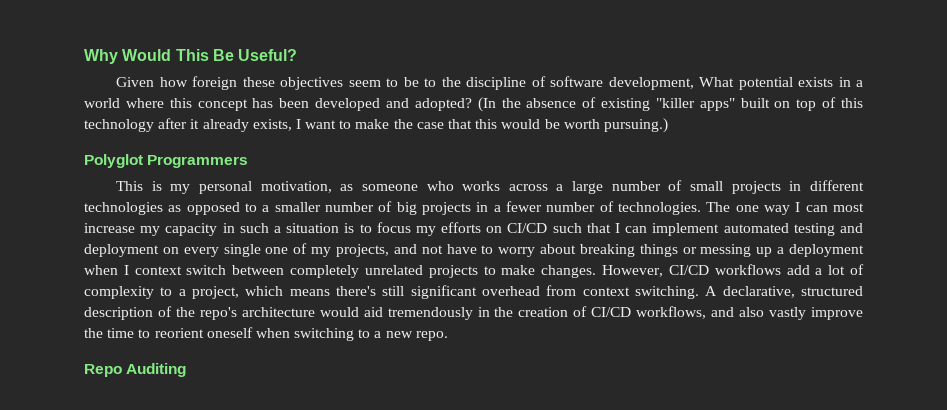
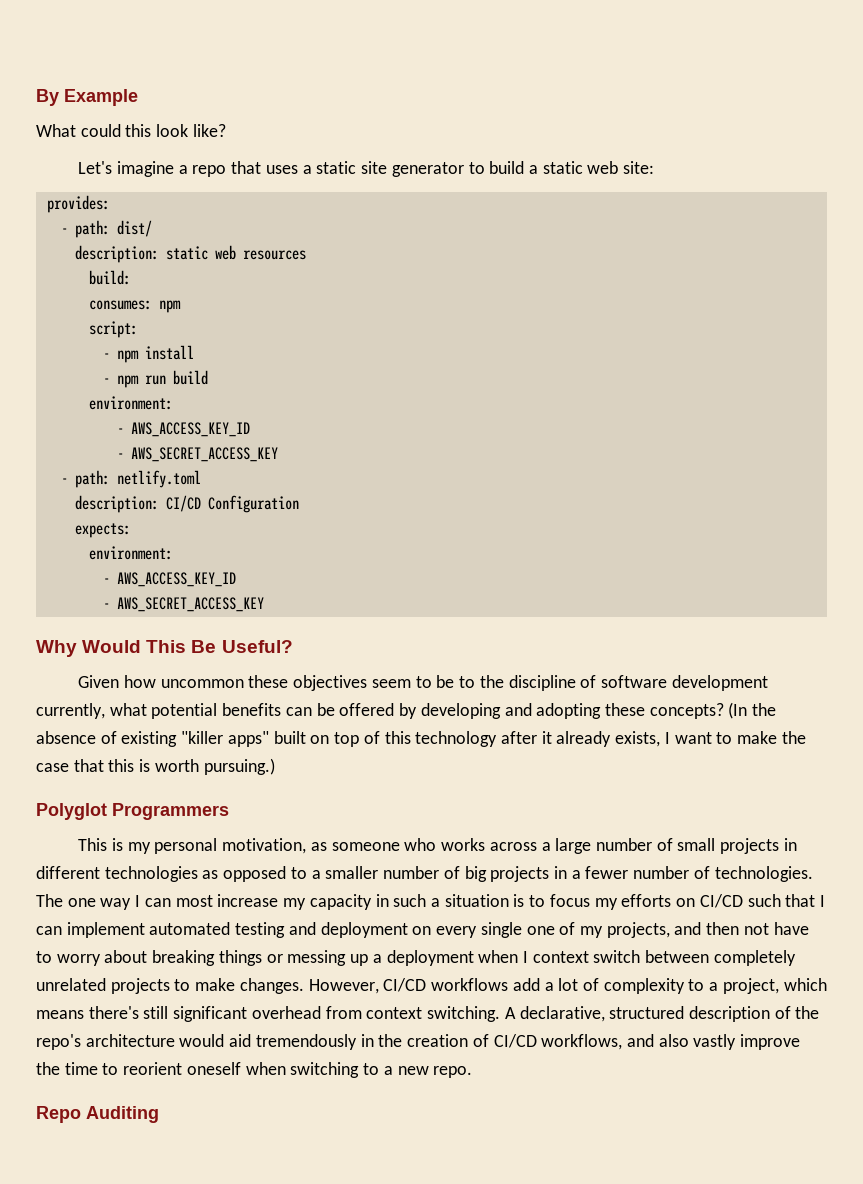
(84, 56) none -> [36,89,138,106] [36,124,226,137] [78,161,655,177] [46,195,110,213] [60,220,152,238] [74,245,306,263] [88,270,131,285] [88,300,181,313] [88,321,138,338] [102,345,194,363] [102,370,208,388] [88,396,173,410] [116,422,250,437] [116,447,278,462] [60,470,201,488] [74,495,299,513] [74,523,131,538] [88,546,173,560] [102,572,236,587] [102,597,264,612] By Example // What could this look like? // Let's imagine a repo that uses a static site generator to build a static web site: // provides: // - path: dist/ // description: static web resources // build: // consumes: npm // script: // - npm install // - npm run build // environment: // - AWS_ACCESS_KEY_ID // - AWS_SECRET_ACCESS_KEY // - path: netlify.toml // description: CI/CD Configuration // expects: // environment: // - AWS_ACCESS_KEY_ID // - AWS_SECRET_ACCESS_KEY //
[192,76,238,90] foreign -> [160,679,244,688] uncommon
[608,77,863,90] [84,98,472,111] development, What potential exists in a world where this concept has been developed and adopted? -> [671,675,768,691] [36,703,724,719] development currently, what potential benefits can be offered by developing and adopting these concepts?
[501,119,560,129] would be -> [139,759,151,772] is
(417, 249) none -> [706,922,740,935] then

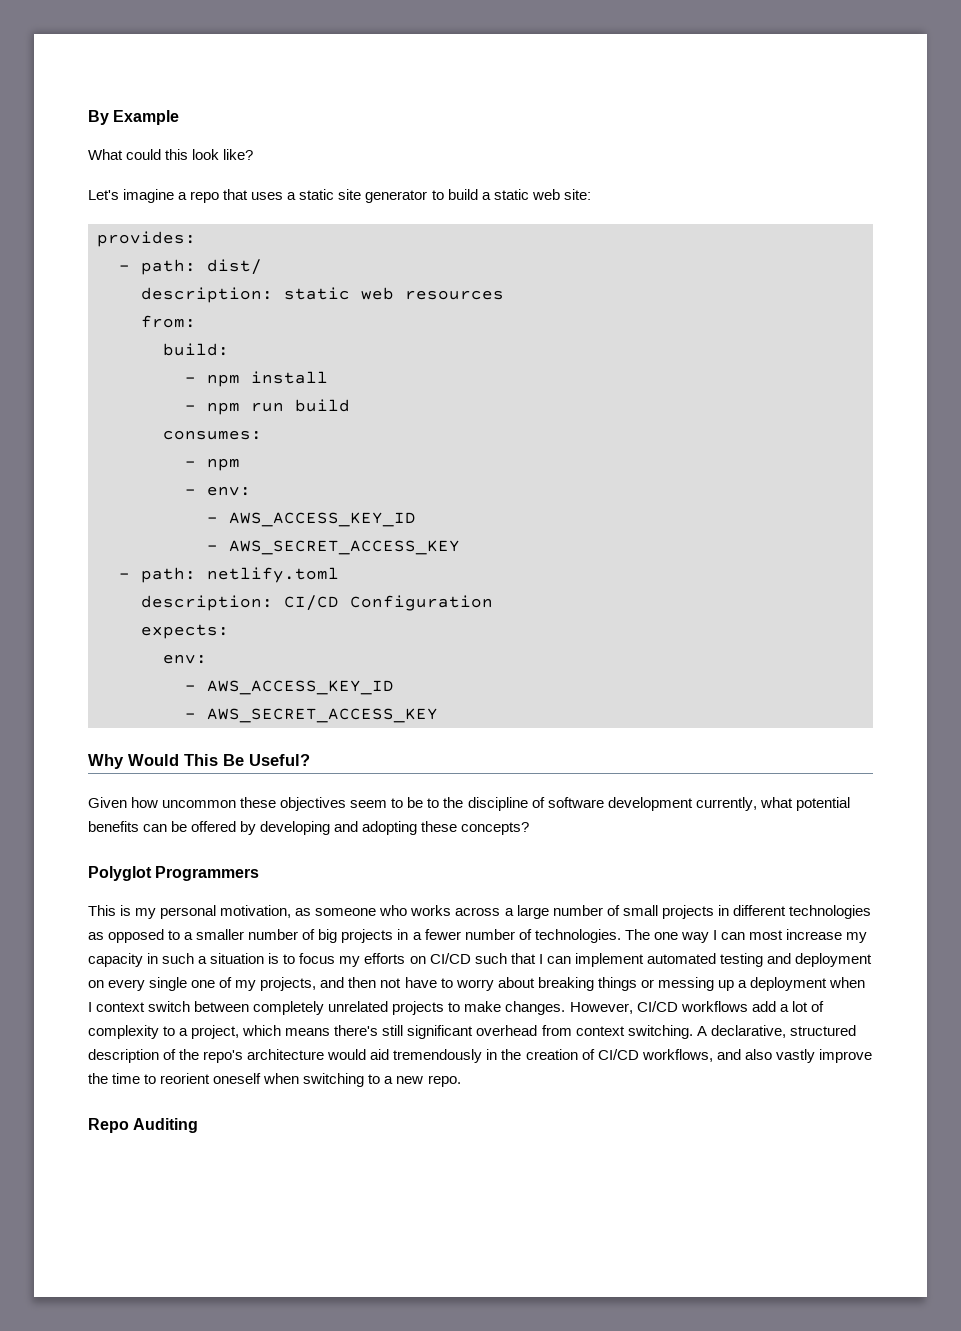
(306, 255) none -> [141,315,196,328] // from:
[88,300,181,313] [88,321,138,338] // consumes: npm // script: -> (229, 349) none
[88,396,173,410] environment: -> [163,430,262,440] [185,458,240,471] [185,486,251,496] consumes: // - npm // - env:
[88,546,173,560] environment: -> [163,654,207,664] env:
[728,702,777,719] [36,731,806,747] [36,758,275,775] (In the absence of existing "killer apps" built on top of this technology after it already exists, I want to make the case that this is worth pursuing.) -> (530, 828) none

